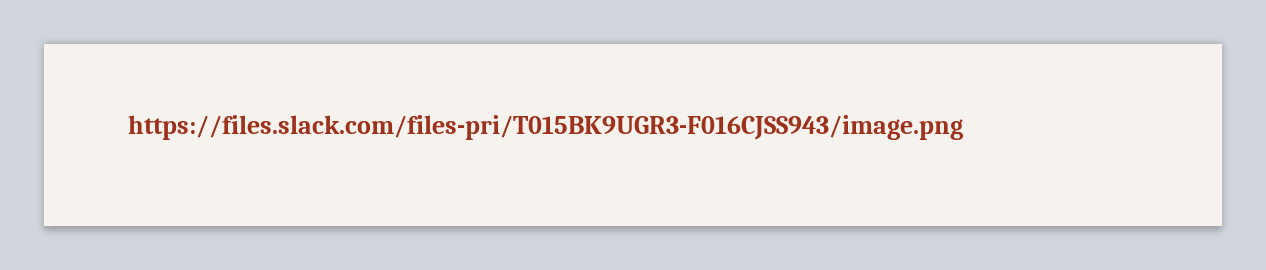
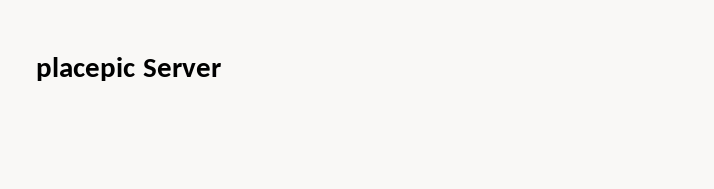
[128,115,963,140] https://files.slack.com/files-pri/T015BK9UGR3-F016CJSS943/image.png -> [36,57,221,81] placepic Server

